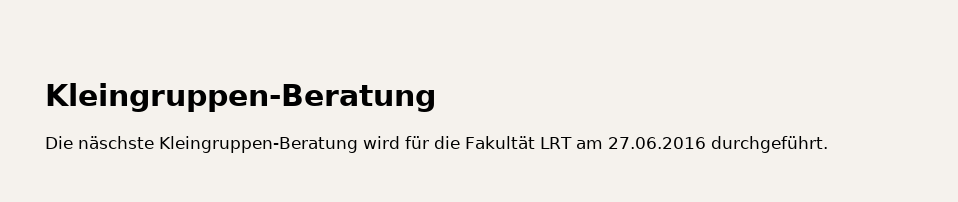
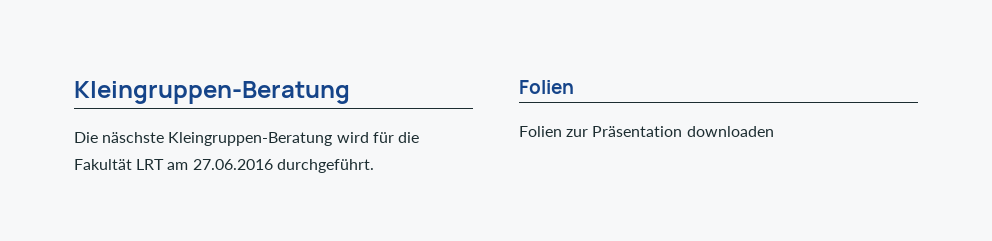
(828, 144) none -> [519,80,574,94] [519,126,774,137] // Folien // Folien zur Präsentation downloaden

